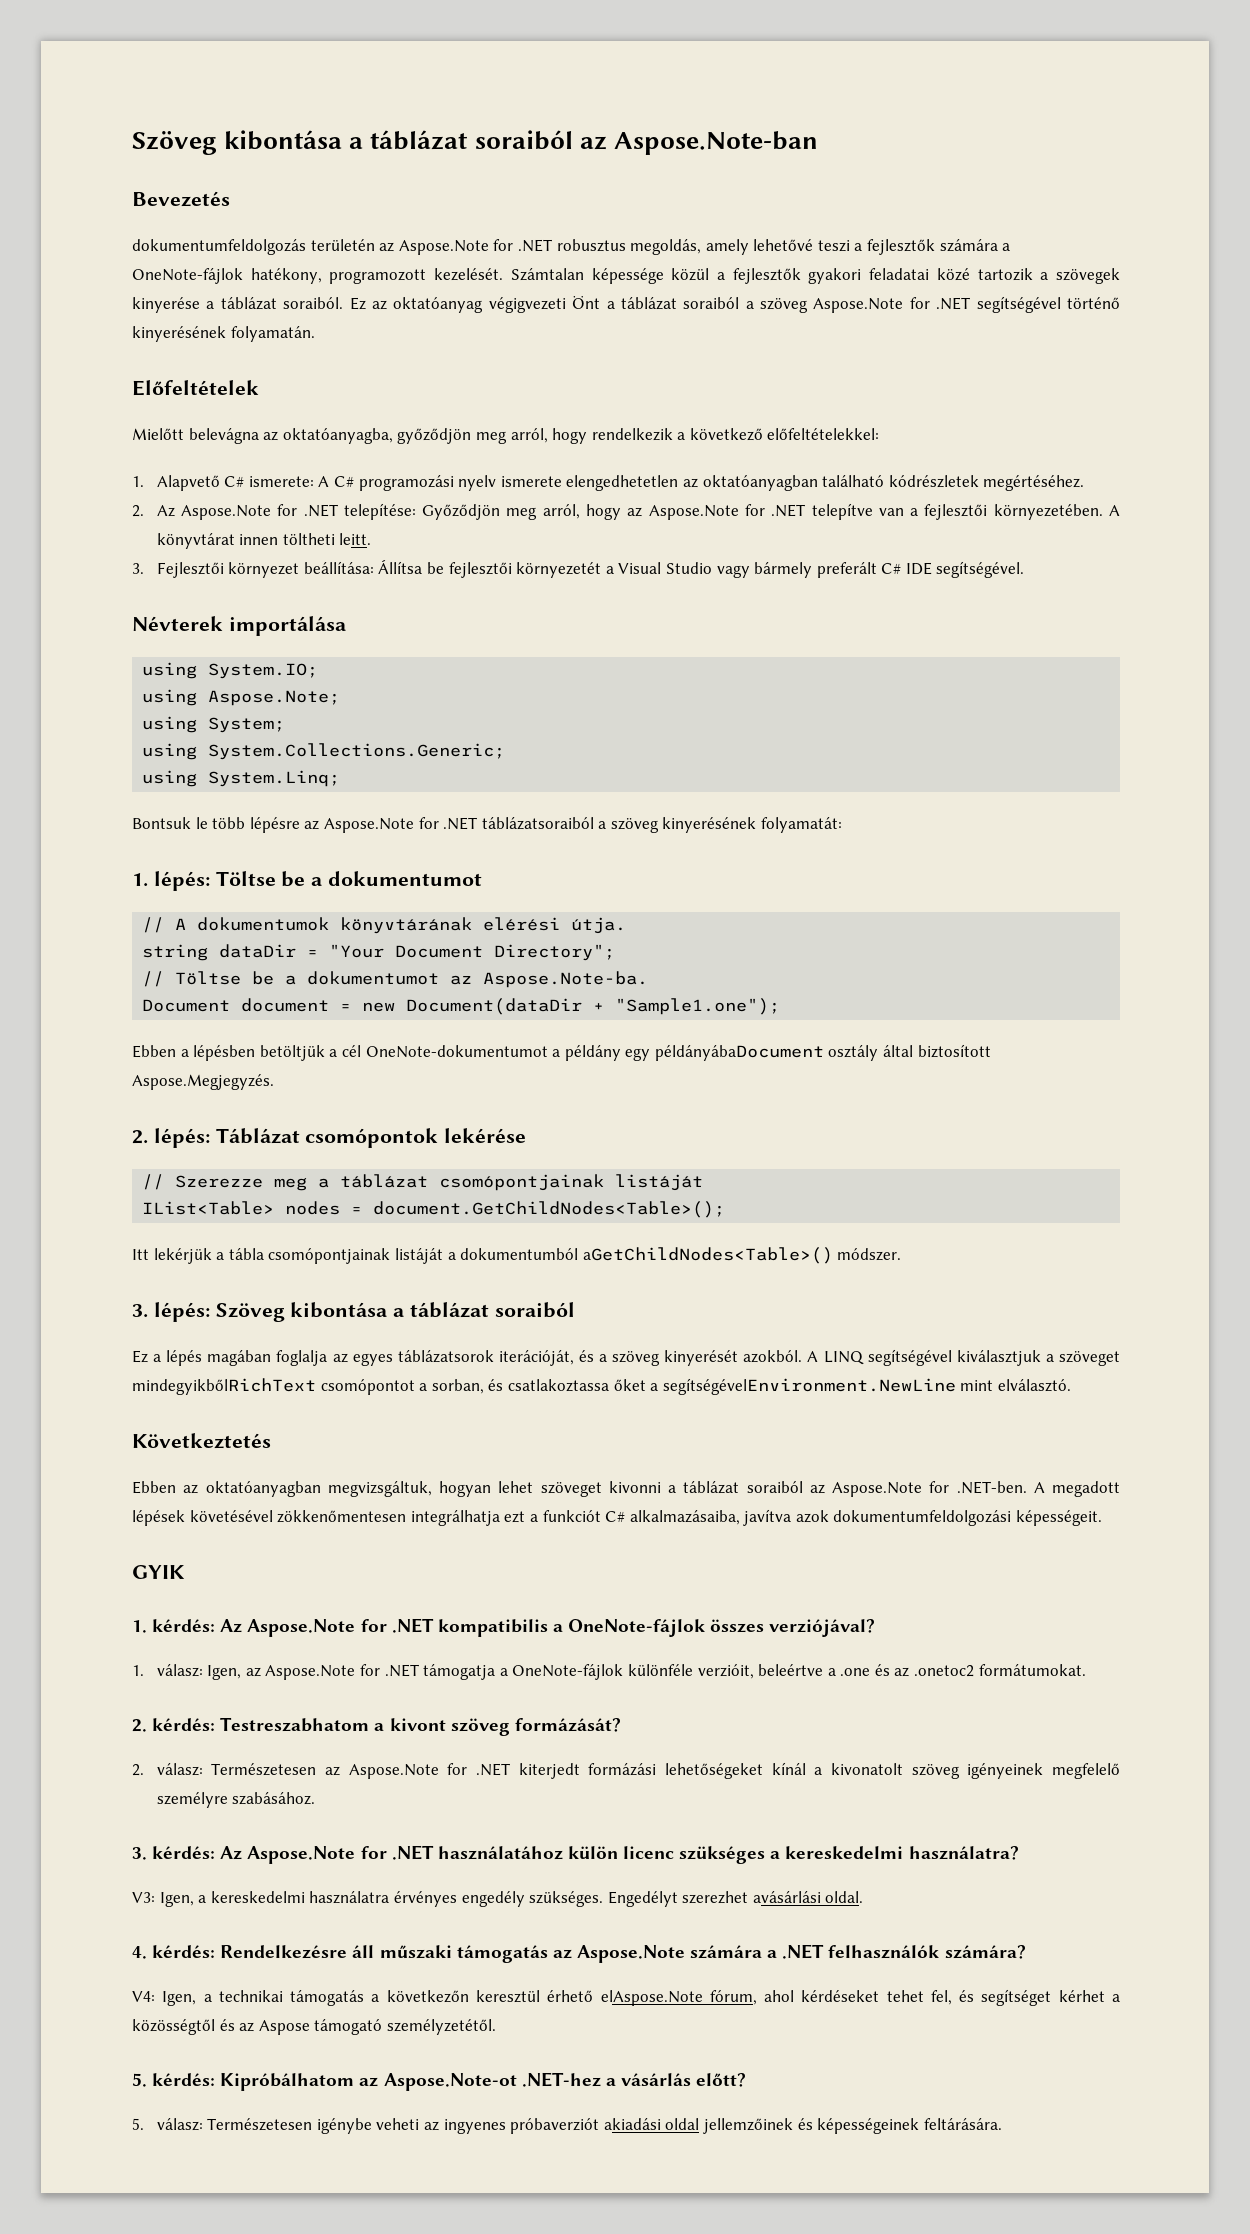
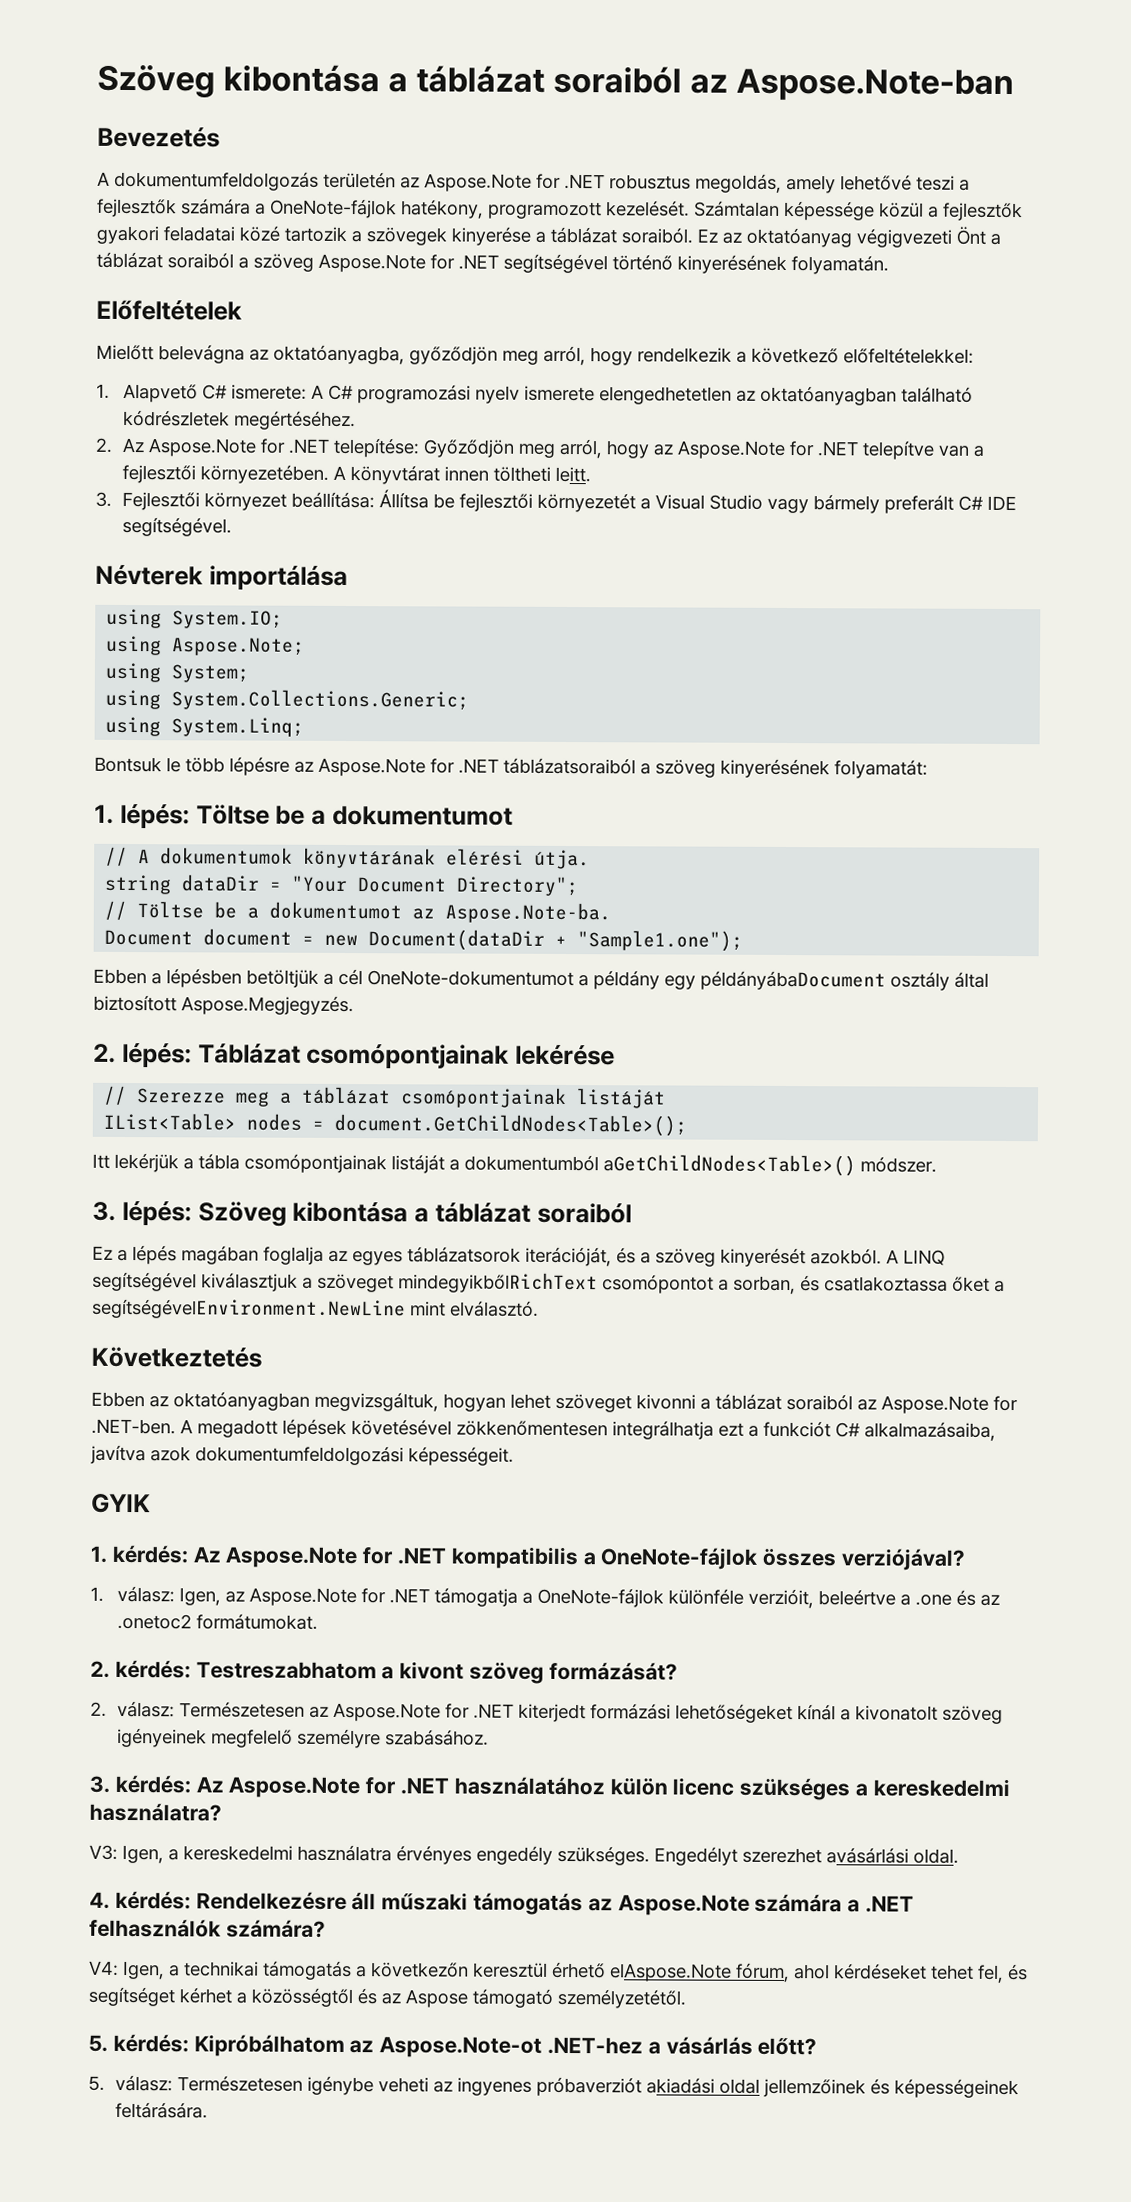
(230, 199) none -> [97,171,110,186] A
[305,1128,439,1148] csomópontok -> [306,1043,510,1069] csomópontjainak

